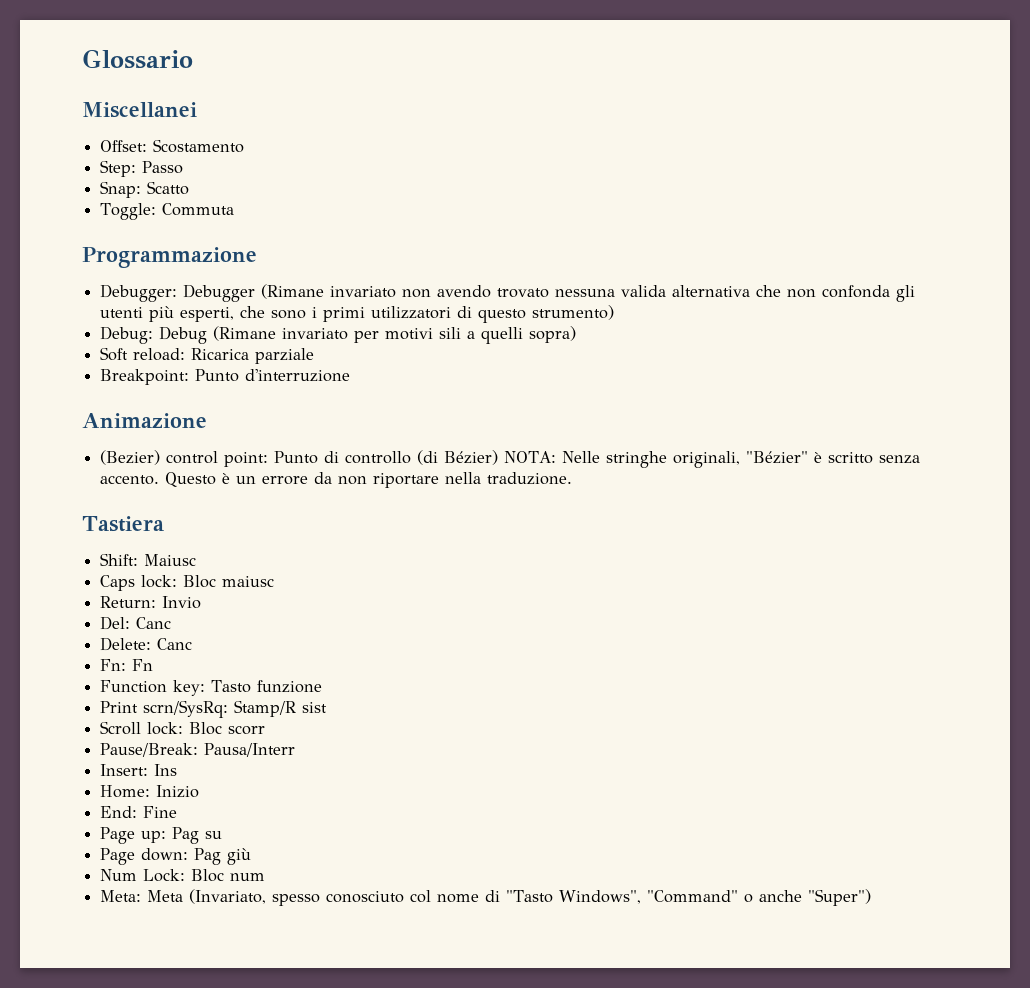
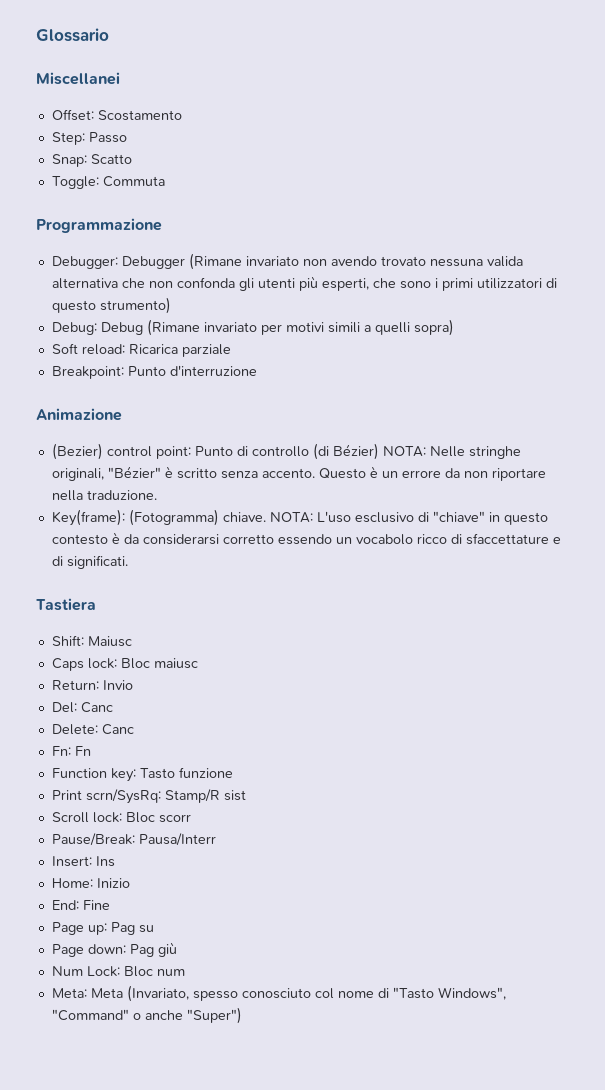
[439,327,462,339] sili -> [327,322,360,333] simili
(573, 478) none -> [51,509,548,526] [51,532,561,545] [51,555,128,569] // Key(frame): (Fotogramma) chiave. NOTA: L'uso esclusivo di "chiave" in questo contesto è da considerarsi corretto essendo un vocabolo ricco di sfaccettature e di significati.

